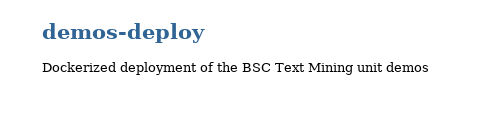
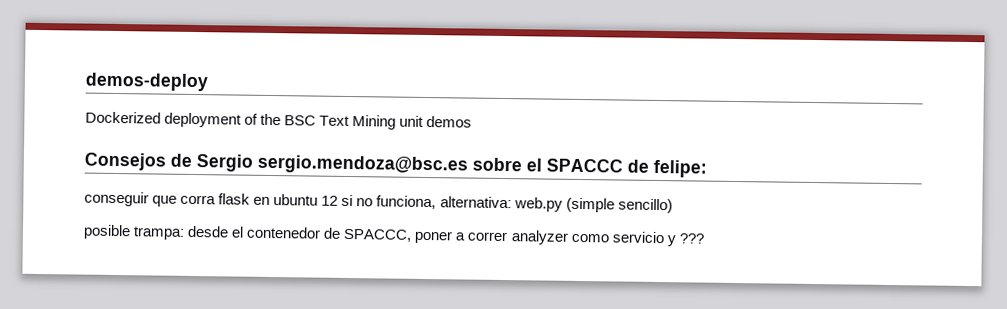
(429, 67) none -> [84,152,707,178] [84,191,673,214] [83,224,704,247] // Consejos de Sergio sergio.mendoza@bsc.es sobre el SPACCC de felipe: // conseguir que corra flask en ubuntu 12 si no funciona, alternativa: web.py (simple sencillo) // posible trampa: desde el contenedor de SPACCC, poner a correr analyzer como servicio y ???

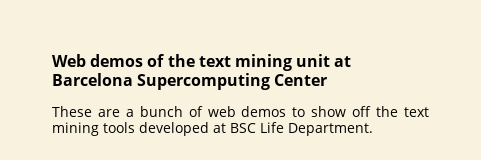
[85,72,209,92] [85,111,473,130] [84,152,707,178] [84,191,673,214] [83,224,704,247] demos-deploy // Dockerized deployment of the BSC Text Mining unit demos // Consejos de Sergio sergio.mendoza@bsc.es sobre el SPACCC de felipe: // conseguir que corra flask en ubuntu 12 si no funciona, alternativa: web.py (simple sencillo) // posible trampa: desde el contenedor de SPACCC, poner a correr analyzer como servicio y ??? -> [52,54,352,71] [52,73,328,90] [52,106,430,117] [52,122,373,136] Web demos of the text mining unit at Barcelona Supercomputing Center // These are a bunch of web demos to show off the text mining tools developed at BSC Life Department.

